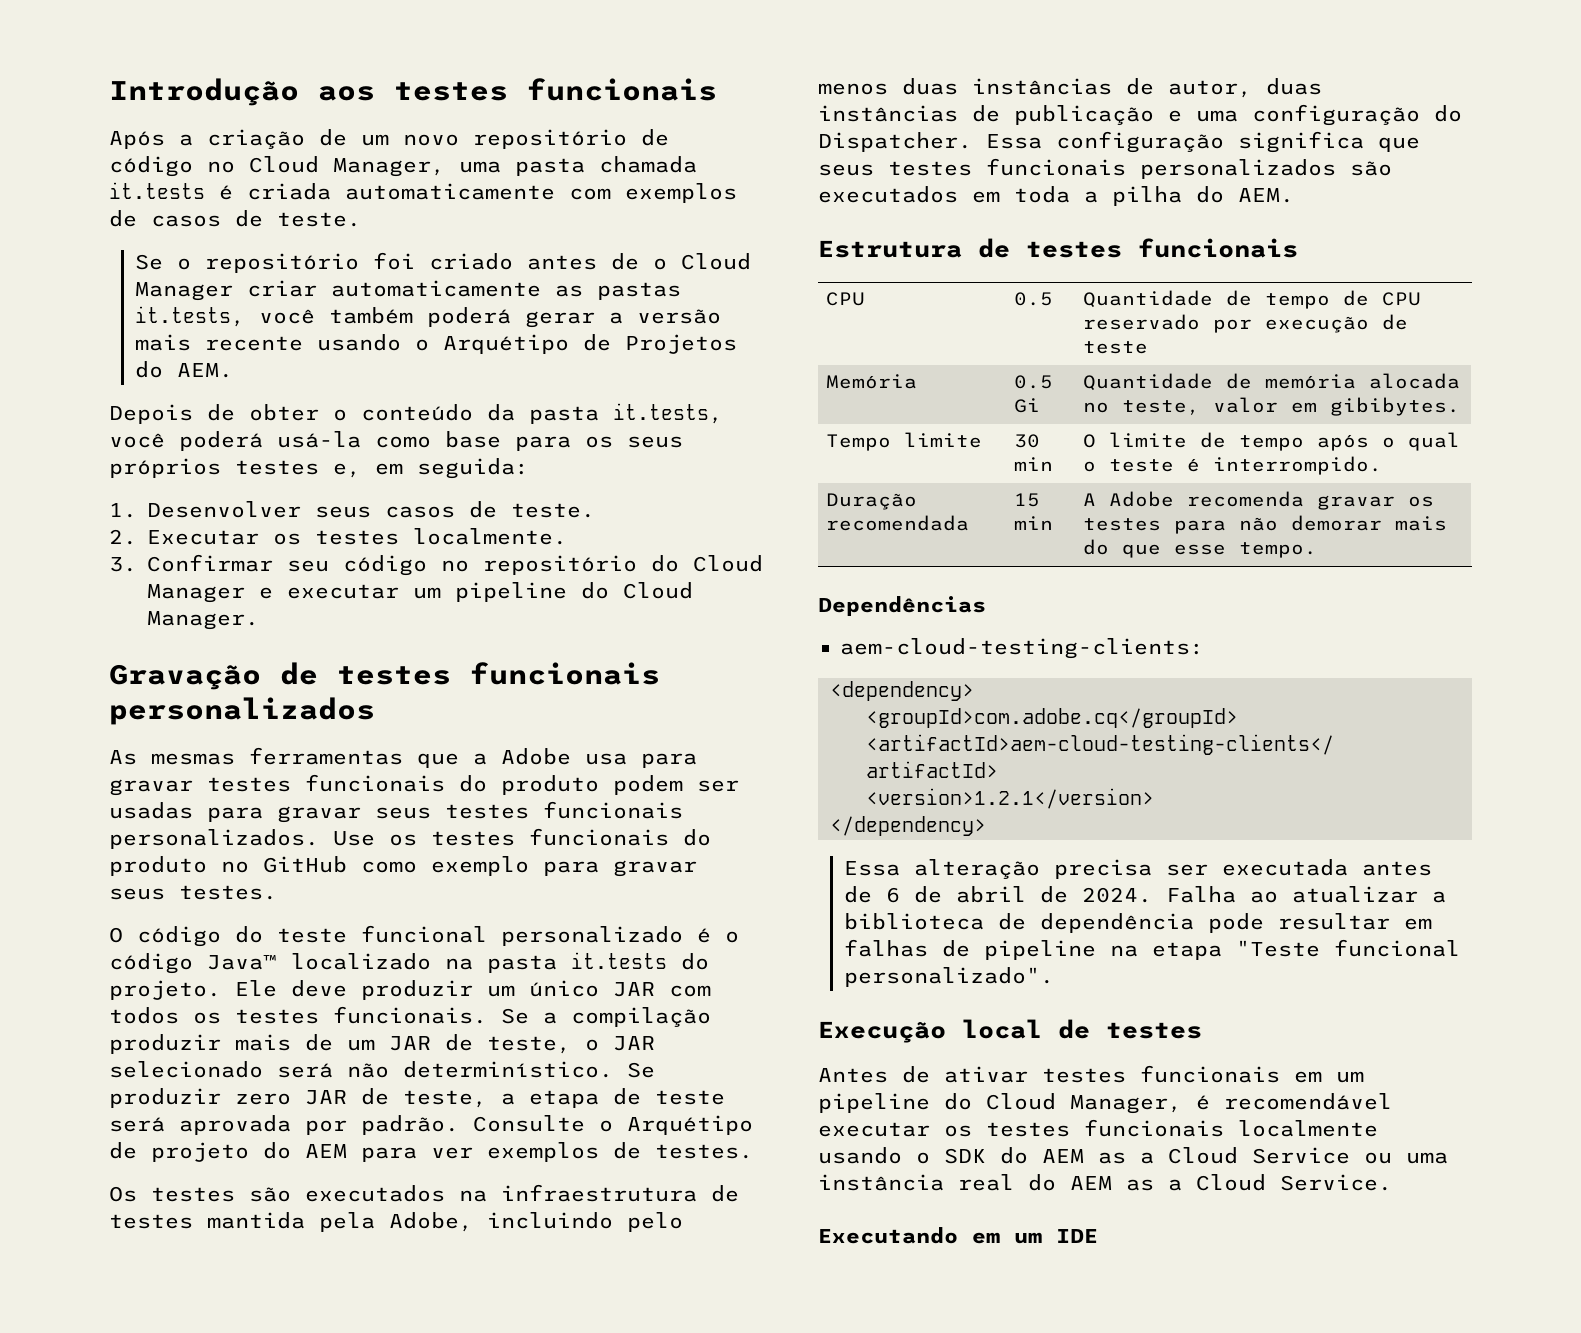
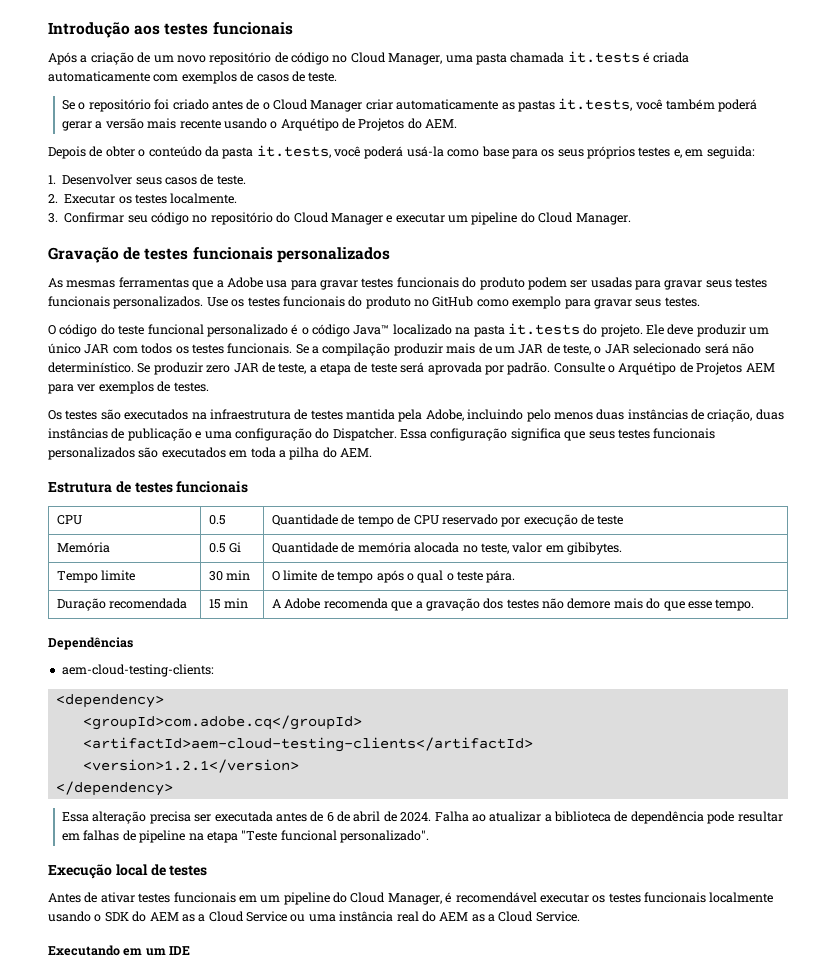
[151,1142,291,1162] projeto do -> [696,362,743,375] Projetos
[1168,80,1252,98] autor, -> [707,409,753,422] criação,
[1187,456,1383,475] é interrompido. -> [486,570,516,583] pára.
[1317,495,1435,510] [1083,515,1383,534] gravar os testes para não demorar -> [391,598,611,611] que a gravação dos testes não demore

